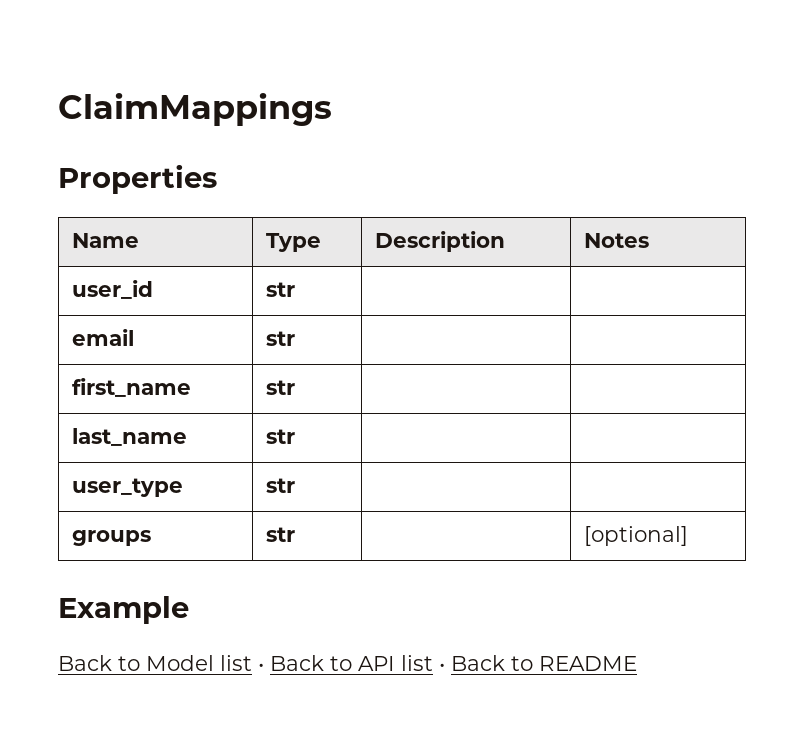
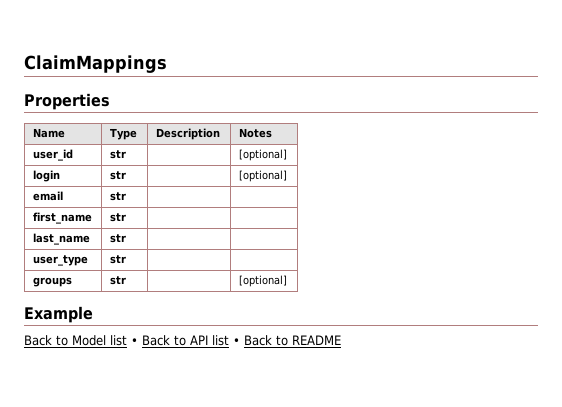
(295, 289) none -> [238,149,287,161] [32,170,60,182] [109,171,126,180] [238,170,287,182] [optional] // login | str | | [optional]

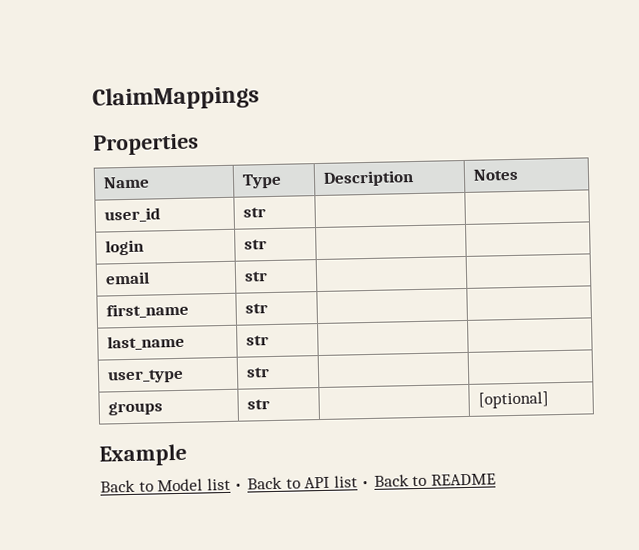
[238,149,287,161] [optional] -> (267, 212) none
[238,170,287,182] [optional] -> (268, 244) none

